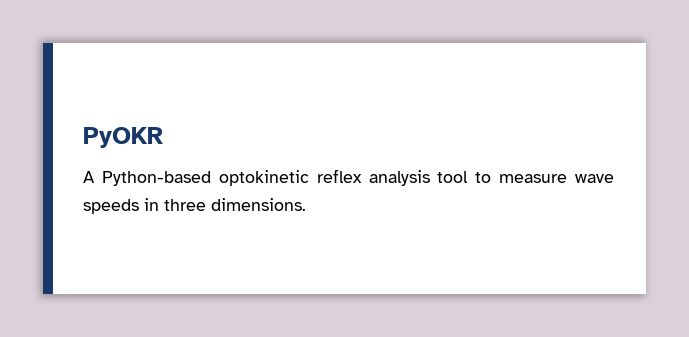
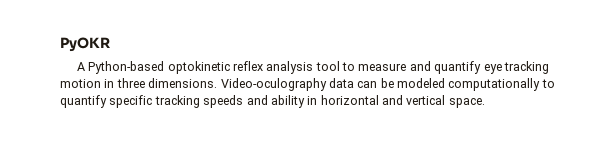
[575,174,614,183] [83,198,306,214] wave speeds in three dimensions. -> [409,61,549,74] [60,78,555,91] [60,95,485,108] and quantify eye tracking motion in three dimensions. Video-oculography data can be modeled computationally to quantify specific tracking speeds and ability in horizontal and vertical space.

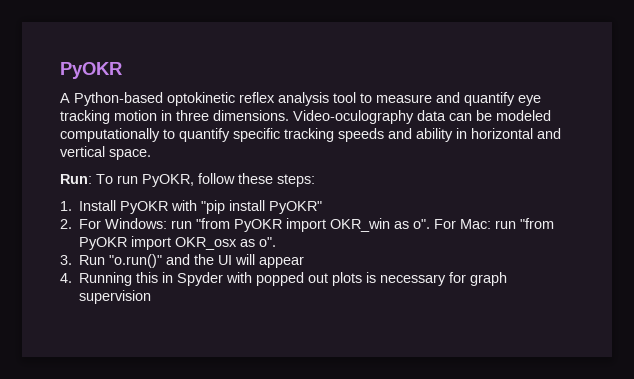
(485, 103) none -> [60,173,315,187] [60,200,323,214] [60,218,555,232] [79,236,277,250] [60,254,305,268] [60,272,508,286] [79,290,152,304] // Run: To run PyOKR, follow these steps: // 1. Install PyOKR with "pip install PyOKR" // 2. For Windows: run "from PyOKR import OKR_win as o". For Mac: run "from PyOKR import OKR_osx as o". // 3. Run "o.run()" and the UI will appear // 4. Running this in Spyder with popped out plots is necessary for graph supervision

